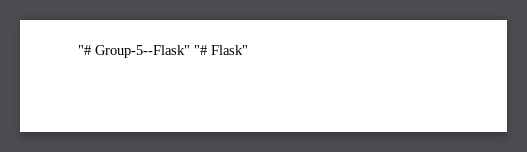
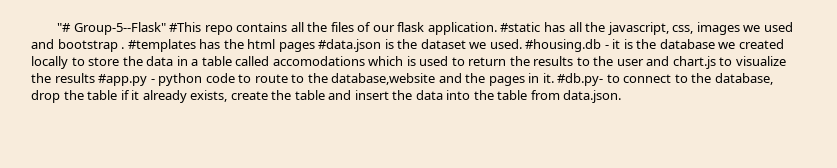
[194,45,248,55] "# Flask" -> [169,22,793,35] [31,39,784,52] [31,56,786,69] [31,73,773,86] [31,90,622,103] #This repo contains all the files of our flask application. #static has all the javascript, css, images we used and bootstrap . #templates has the html pages #data.json is the dataset we used. #housing.db - it is the database we created locally to store the data in a table called accomodations which is used to return the results to the user and chart.js to visualize the results #app.py - python code to route to the database,website and the pages in it. #db.py- to connect to the database, drop the table if it already exists, create the table and insert the data into the table from data.json.

